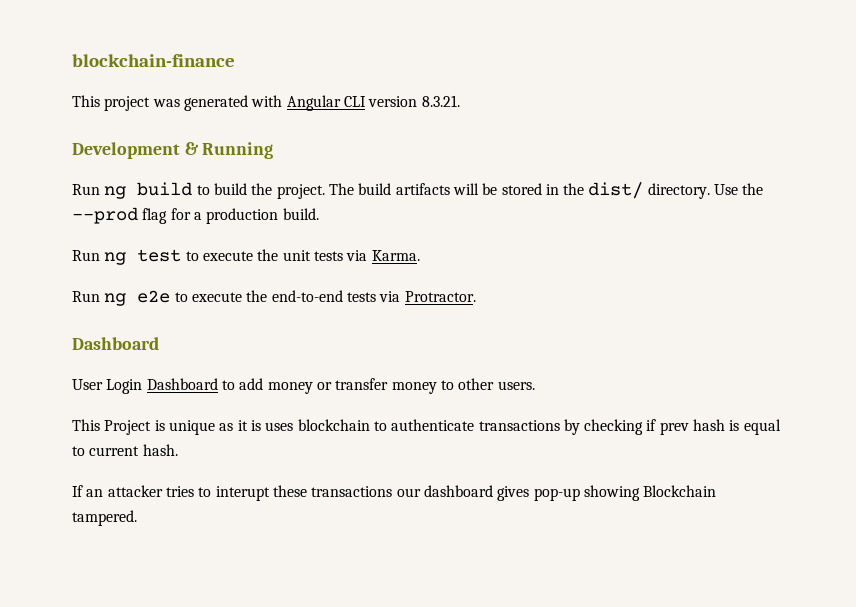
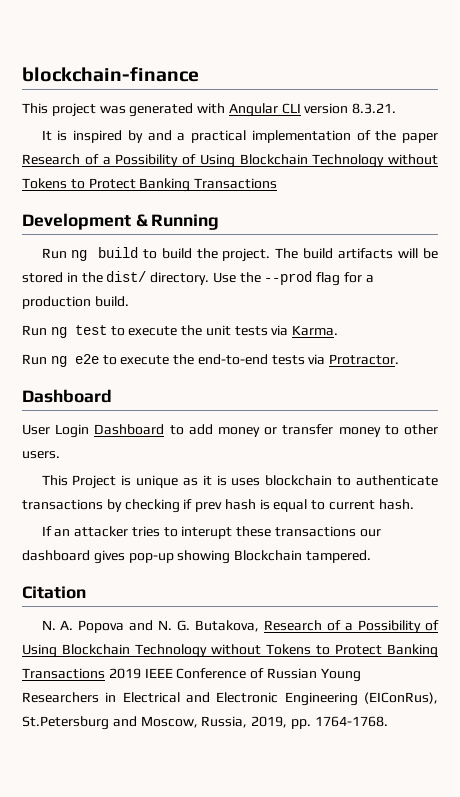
(460, 101) none -> [41,130,438,143] [22,154,438,168] [22,178,278,192] // It is inspired by and a practical implementation of the paper Research of a Possibility of Using Blockchain Technology without Tokens to Protect Banking Transactions
(137, 518) none -> [22,586,86,599] [41,620,440,633] [22,644,438,658] [22,668,361,682] [22,692,438,706] [22,716,388,730] // Citation // N. A. Popova and N. G. Butakova, Research of a Possibility of Using Blockchain Technology without Tokens to Protect Banking Transactions 2019 IEEE Conference of Russian Young Researchers in Electrical and Electronic Engineering (EIConRus), St.Petersburg and Moscow, Russia, 2019, pp. 1764-1768.

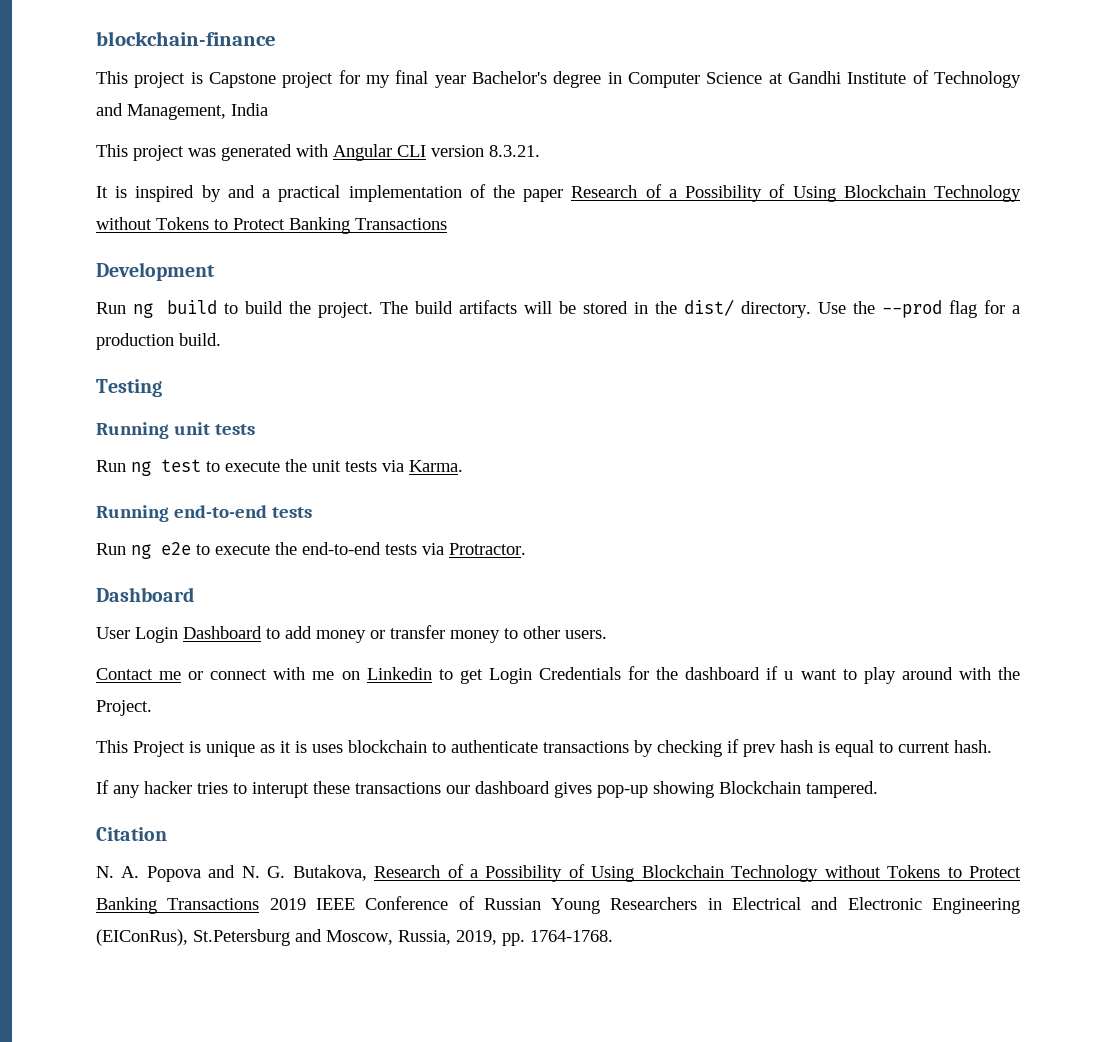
(199, 74) none -> [96,70,1022,88] [96,103,268,120] // This project is Capstone project for my final year Bachelor's degree in Computer Science at Gandhi Institute of Technology and Management, India
[135,214,220,230] & Running -> (215, 271) none
(129, 301) none -> [96,379,162,397] [96,422,255,439] // Testing // Running unit tests
(339, 330) none -> [96,505,312,522] // Running end-to-end tests
(60, 455) none -> [96,666,1021,684] [96,700,152,716] // Contact me or connect with me on Linkedin to get Login Credentials for the dashboard if u want to play around with the Project.
[54,526,129,537] an attacker -> [113,781,192,798] any hacker

